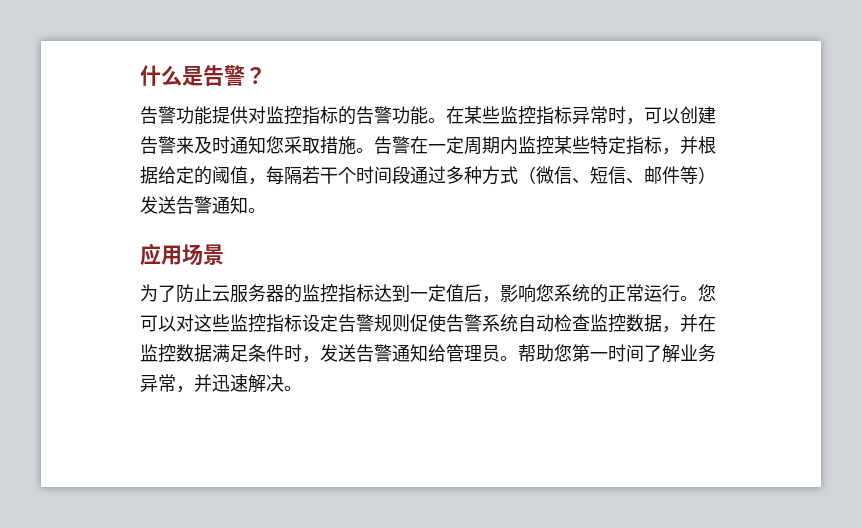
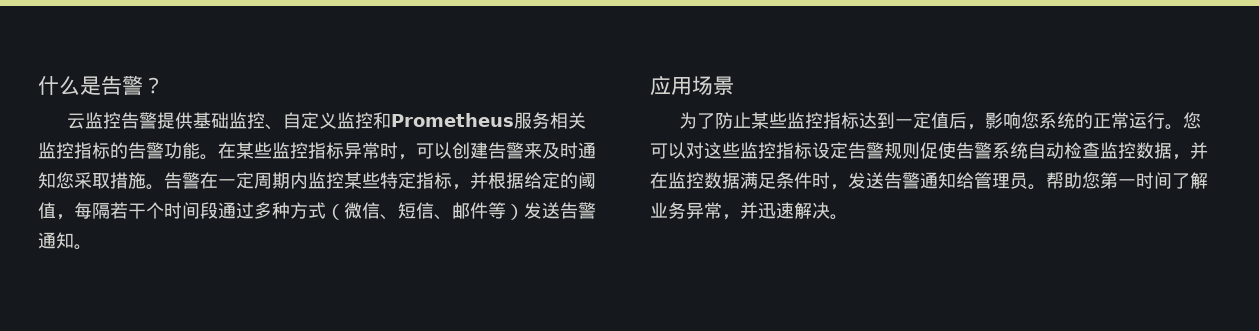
[140,106,266,125] 告警功能提供对 -> [67,112,587,130] 云监控告警提供基础监控、自定义监控和Prometheus服务相关
[212,284,302,303] 云服务器的 -> [751,112,788,129] 某些

